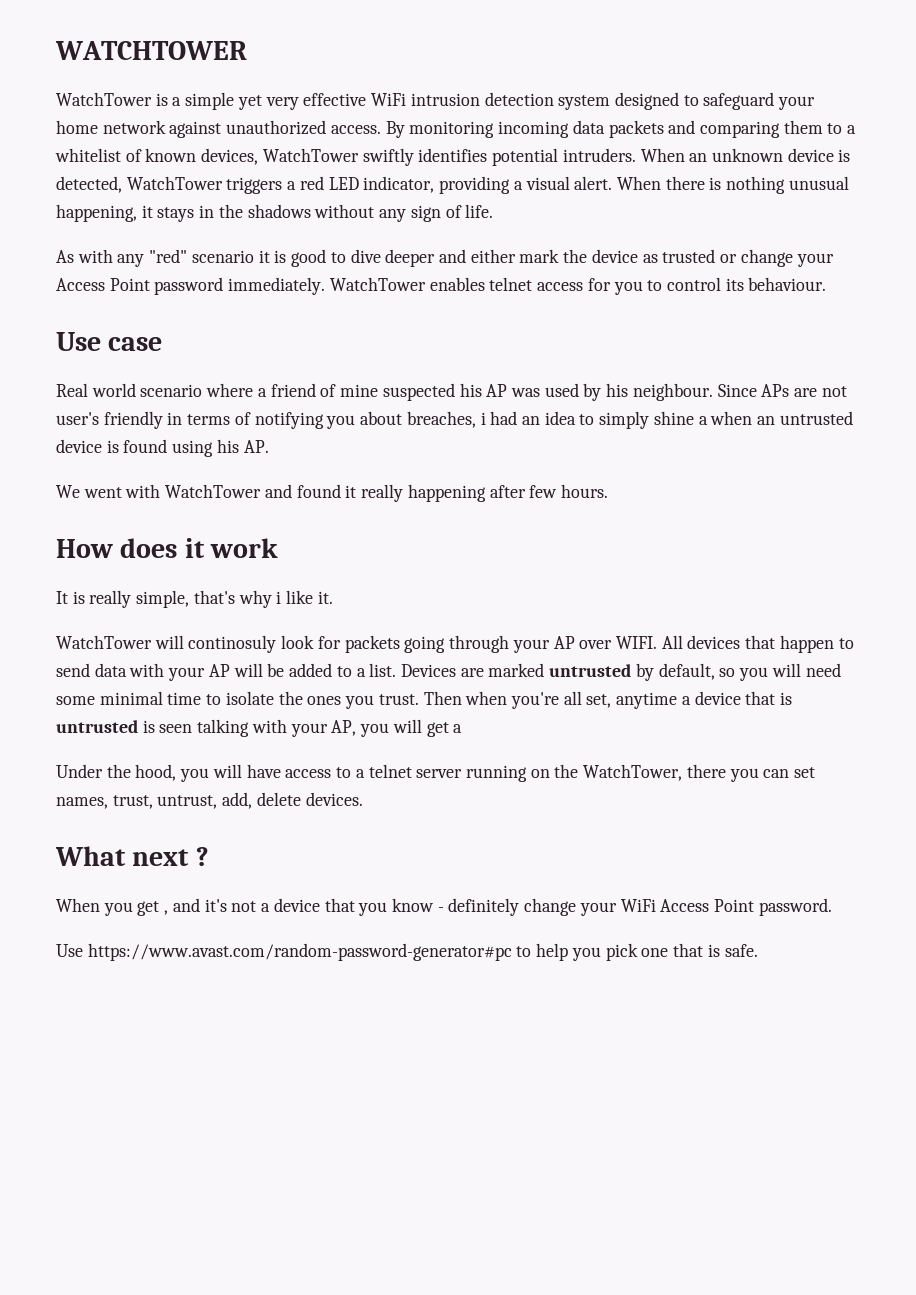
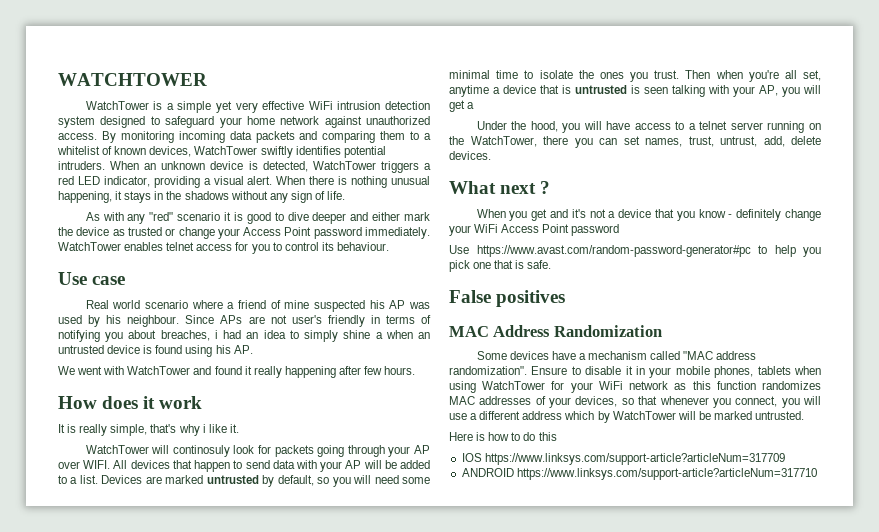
[164,910,169,915] , -> (548, 215) none
[758,898,832,916] password. -> [571,224,620,236] password
(758, 950) none -> [449,290,566,307] [449,325,662,337] [476,351,757,360] [449,366,821,378] [449,381,821,393] [449,396,821,408] [449,411,805,423] [449,432,557,441] [461,453,785,465] [461,468,817,480] // False positives // MAC Address Randomization // Some devices have a mechanism called "MAC address randomization". Ensure to disable it in your mobile phones, tablets when using WatchTower for your WiFi network as this function randomizes MAC addresses of your devices, so that whenever you connect, you will use a different address which by WatchTower will be marked untrusted. // Here is how to do this // IOS https://www.linksys.com/support-article?articleNum=317709 // ANDROID https://www.linksys.com/support-article?articleNum=317710

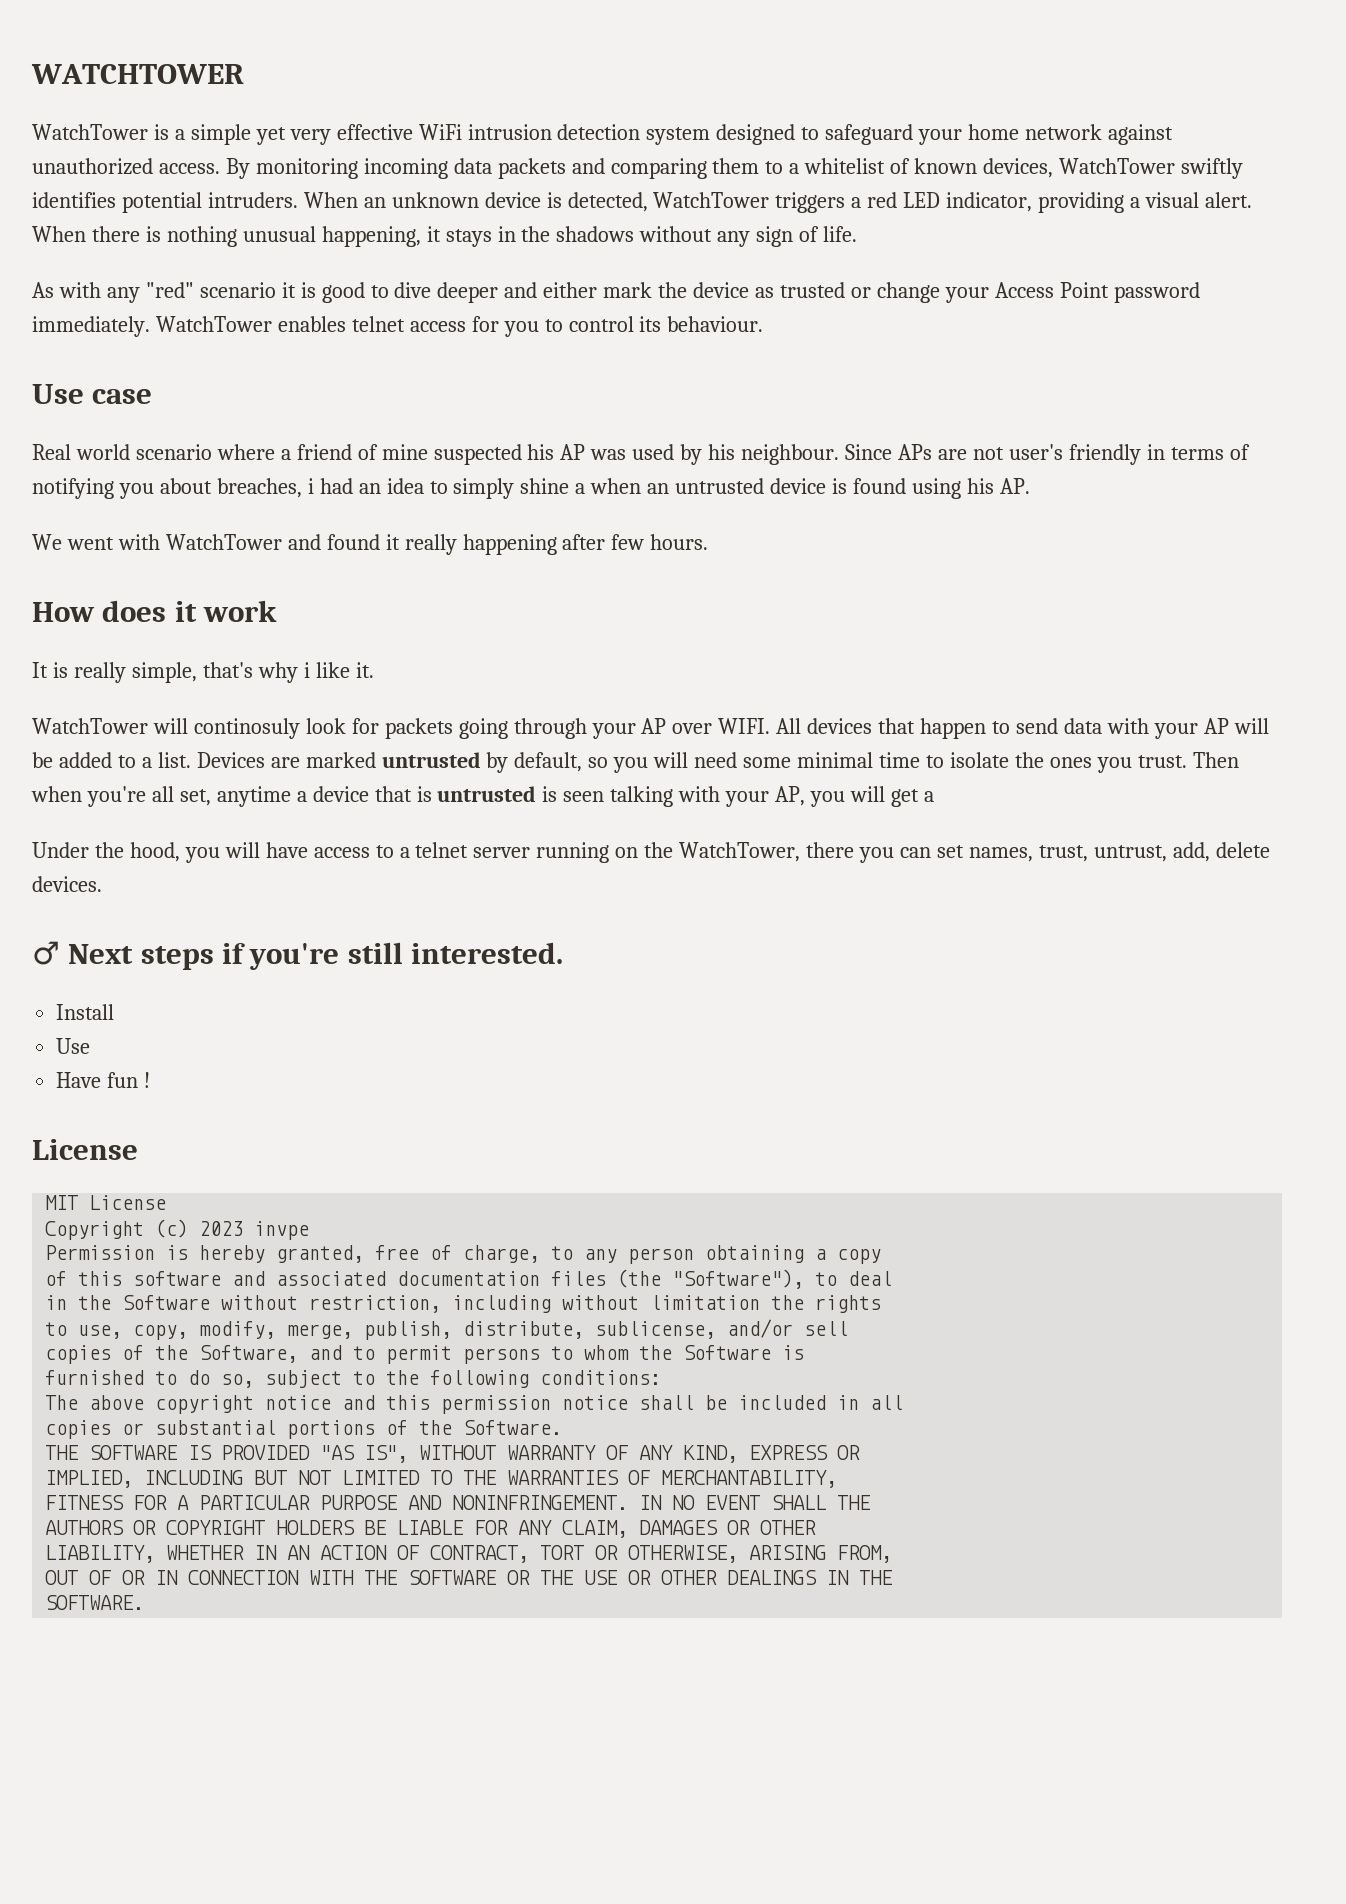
[449,181,551,194] [476,209,821,221] [449,224,620,236] [449,245,821,257] [449,260,552,272] [449,290,566,307] [449,325,662,337] [476,351,757,360] [449,366,821,378] [449,381,821,393] [449,396,821,408] [449,411,805,423] [449,432,557,441] [461,453,785,465] [461,468,817,480] What next ? // When you get and it's not a device that you know - definitely change your WiFi Access Point password // Use https://www.avast.com/random-password-generator#pc to help you pick one that is safe. // False positives // MAC Address Randomization // Some devices have a mechanism called "MAC address randomization". Ensure to disable it in your mobile phones, tablets when using WatchTower for your WiFi network as this function randomizes MAC addresses of your devices, so that whenever you connect, you will use a different address which by WatchTower will be marked untrusted. // Here is how to do this // IOS https://www.linksys.com/support-article?articleNum=317709 // ANDROID https://www.linksys.com/support-article?articleNum=317710 -> [32,941,564,970] [56,1004,115,1020] [56,1038,91,1054] [56,1072,151,1088] [32,1139,138,1160] [45,1195,167,1210] [45,1219,310,1240] [45,1245,882,1264] [45,1269,893,1289] [45,1295,882,1313] [45,1319,849,1340] [45,1345,805,1364] [45,1370,662,1388] [45,1395,904,1414] [45,1420,563,1439] [45,1445,861,1463] [45,1470,838,1488] [45,1495,871,1510] [45,1520,817,1538] [45,1545,893,1563] [45,1570,893,1585] [45,1595,145,1610] ♂ Next steps if you're still interested. // Install // Use // Have fun ! // License // MIT License // Copyright (c) 2023 invpe // Permission is hereby granted, free of charge, to any person obtaining a copy // of this software and associated documentation files (the "Software"), to deal // in the Software without restriction, including without limitation the rights // to use, copy, modify, merge, publish, distribute, sublicense, and/or sell // copies of the Software, and to permit persons to whom the Software is // furnished to do so, subject to the following conditions: // The above copyright notice and this permission notice shall be included in all // copies or substantial portions of the Software. // THE SOFTWARE IS PROVIDED "AS IS", WITHOUT WARRANTY OF ANY KIND, EXPRESS OR // IMPLIED, INCLUDING BUT NOT LIMITED TO THE WARRANTIES OF MERCHANTABILITY, // FITNESS FOR A PARTICULAR PURPOSE AND NONINFRINGEMENT. IN NO EVENT SHALL THE // AUTHORS OR COPYRIGHT HOLDERS BE LIABLE FOR ANY CLAIM, DAMAGES OR OTHER // LIABILITY, WHETHER IN AN ACTION OF CONTRACT, TORT OR OTHERWISE, ARISING FROM, // OUT OF OR IN CONNECTION WITH THE SOFTWARE OR THE USE OR OTHER DEALINGS IN THE // SOFTWARE.

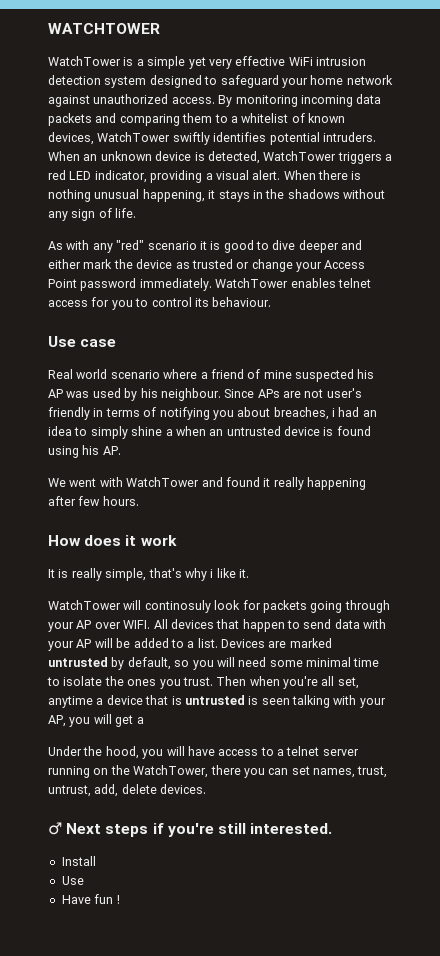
[32,1139,138,1160] [45,1195,167,1210] [45,1219,310,1240] [45,1245,882,1264] [45,1269,893,1289] [45,1295,882,1313] [45,1319,849,1340] [45,1345,805,1364] [45,1370,662,1388] [45,1395,904,1414] [45,1420,563,1439] [45,1445,861,1463] [45,1470,838,1488] [45,1495,871,1510] [45,1520,817,1538] [45,1545,893,1563] [45,1570,893,1585] [45,1595,145,1610] // License // MIT License // Copyright (c) 2023 invpe // Permission is hereby granted, free of charge, to any person obtaining a copy // of this software and associated documentation files (the "Software"), to deal // in the Software without restriction, including without limitation the rights // to use, copy, modify, merge, publish, distribute, sublicense, and/or sell // copies of the Software, and to permit persons to whom the Software is // furnished to do so, subject to the following conditions: // The above copyright notice and this permission notice shall be included in all // copies or substantial portions of the Software. // THE SOFTWARE IS PROVIDED "AS IS", WITHOUT WARRANTY OF ANY KIND, EXPRESS OR // IMPLIED, INCLUDING BUT NOT LIMITED TO THE WARRANTIES OF MERCHANTABILITY, // FITNESS FOR A PARTICULAR PURPOSE AND NONINFRINGEMENT. IN NO EVENT SHALL THE // AUTHORS OR COPYRIGHT HOLDERS BE LIABLE FOR ANY CLAIM, DAMAGES OR OTHER // LIABILITY, WHETHER IN AN ACTION OF CONTRACT, TORT OR OTHERWISE, ARISING FROM, // OUT OF OR IN CONNECTION WITH THE SOFTWARE OR THE USE OR OTHER DEALINGS IN THE // SOFTWARE. -> (120, 899) none

